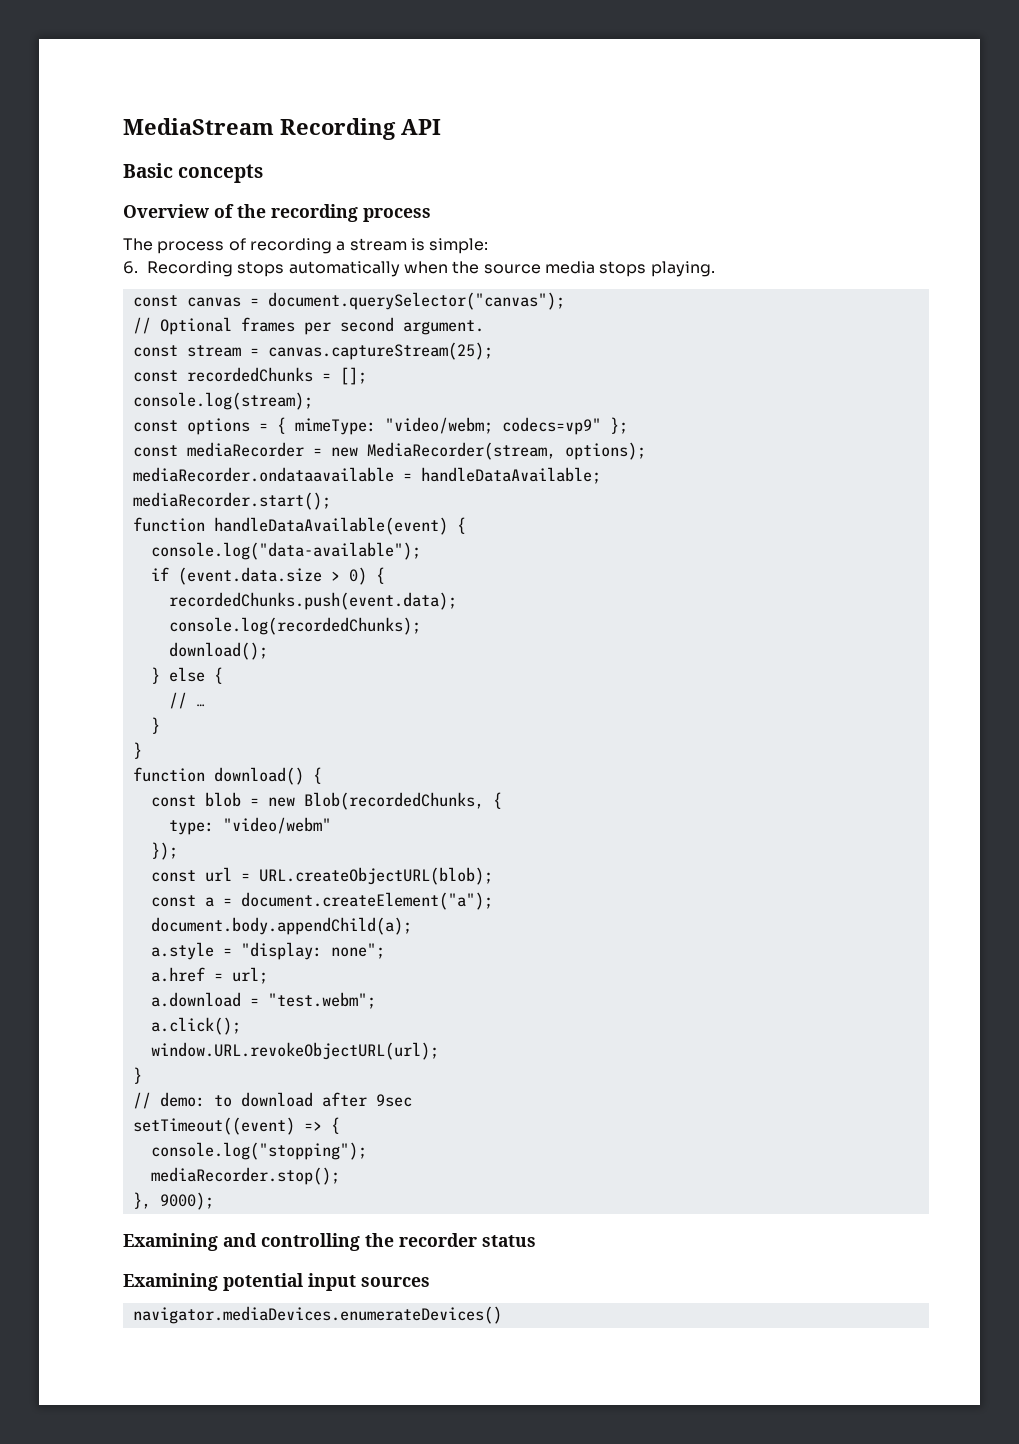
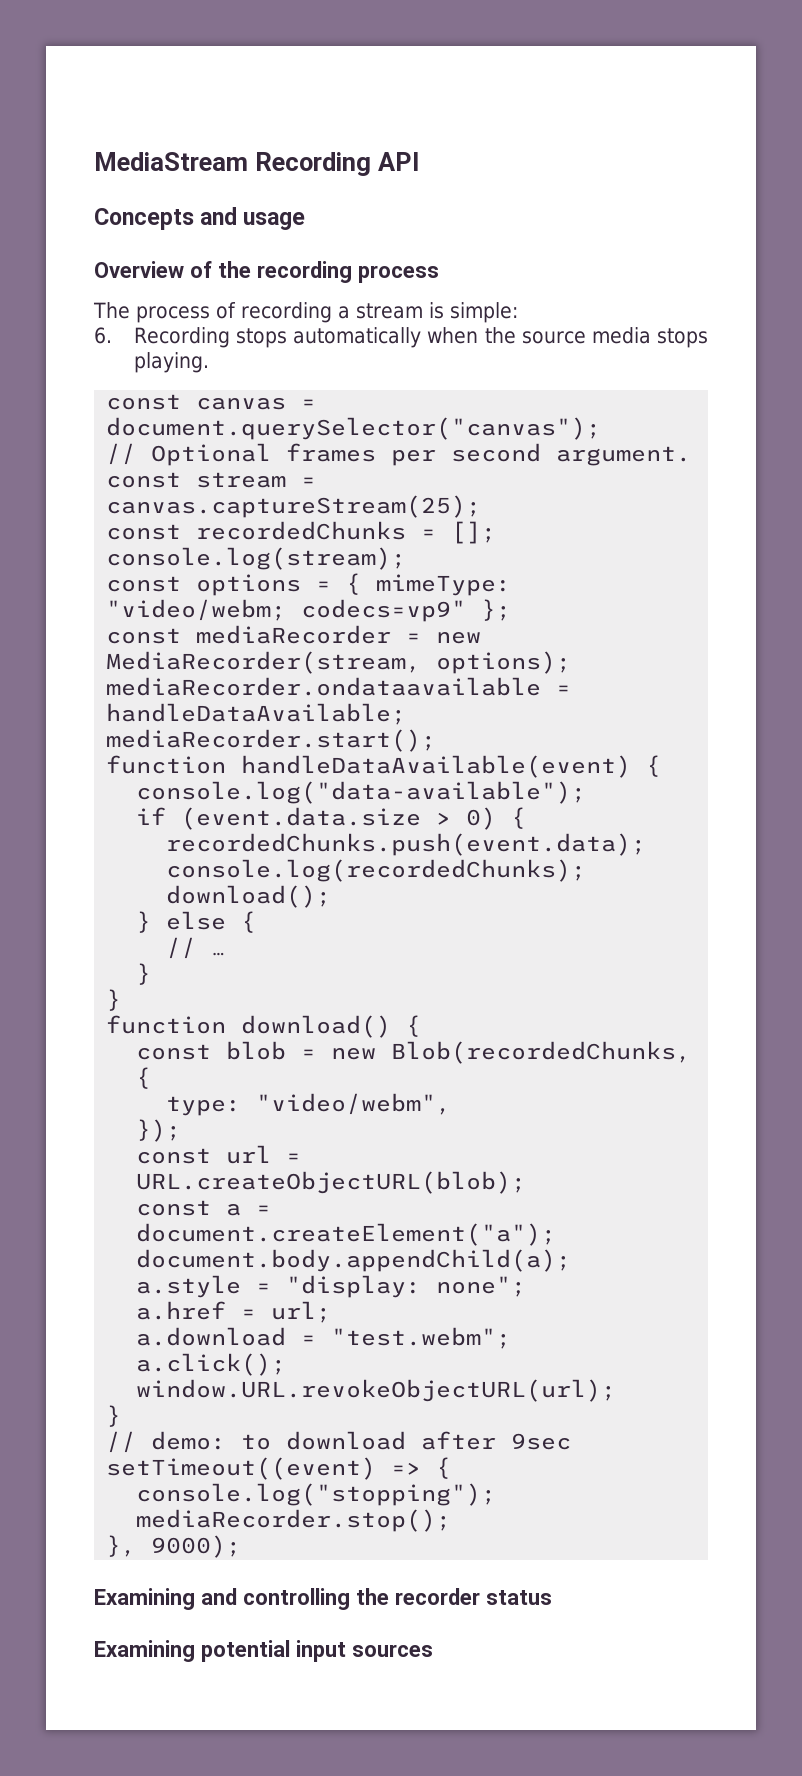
[123,163,264,183] Basic concepts -> [94,207,306,230] Concepts and usage
[222,817,331,834] "video/webm" -> [256,1093,452,1115] "video/webm",
[132,1306,502,1324] // navigator.mediaDevices.enumerateDevices() -> (433, 1650) none

